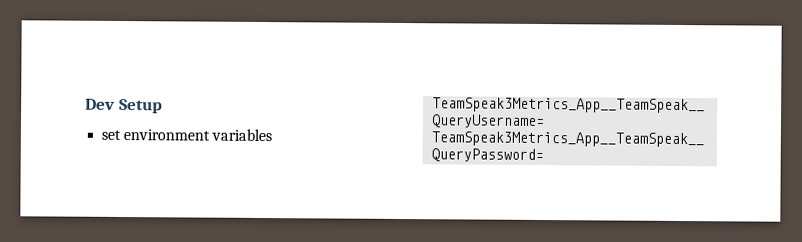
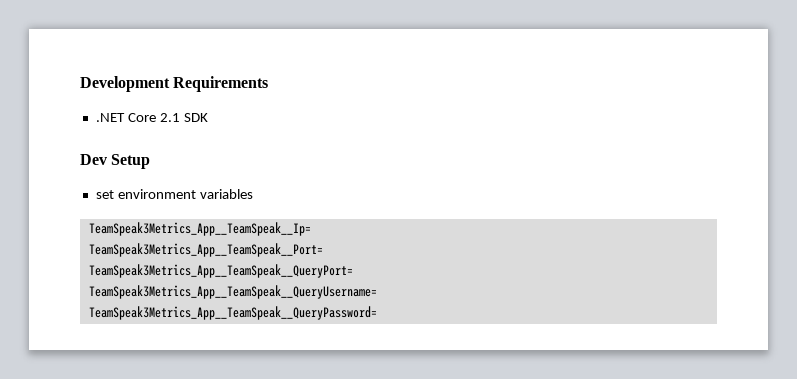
(85, 104) none -> [80,76,269,92] [95,113,208,122] Development Requirements // .NET Core 2.1 SDK //
(273, 135) none -> [88,222,311,236] [88,243,323,257] [88,264,353,278] // TeamSpeak3Metrics_App__TeamSpeak__Ip= // TeamSpeak3Metrics_App__TeamSpeak__Port= // TeamSpeak3Metrics_App__TeamSpeak__QueryPort=

